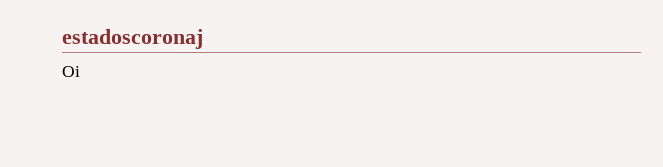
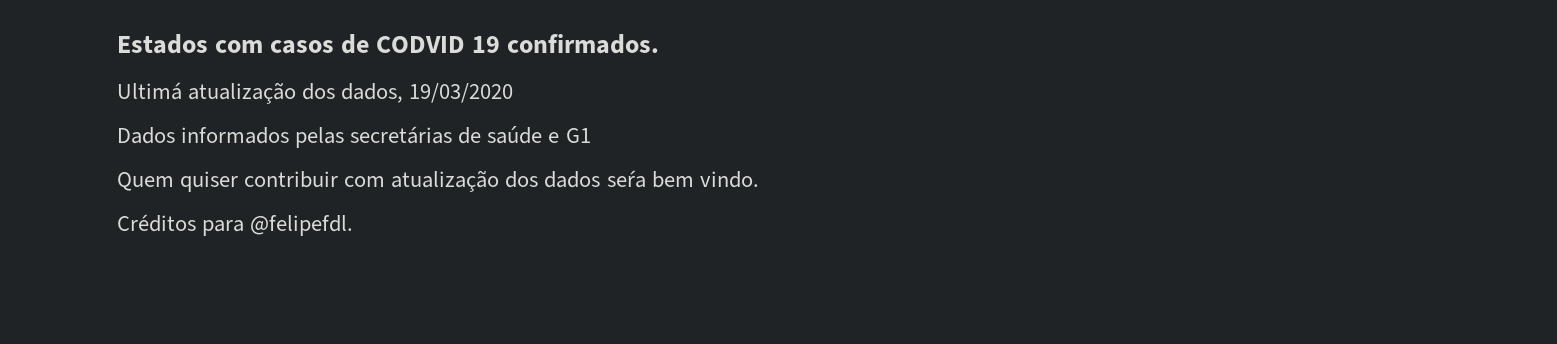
[62,29,203,49] [62,66,80,77] estadoscoronaj // Oi -> [117,34,660,54] [117,82,514,104] [117,126,591,148] [117,170,759,192] [117,214,354,236] Estados com casos de CODVID 19 confirmados. // Ultimá atualização dos dados, 19/03/2020 // Dados informados pelas secretárias de saúde e G1 // Quem quiser contribuir com atualização dos dados seŕa bem vindo. // Créditos para @felipefdl.

